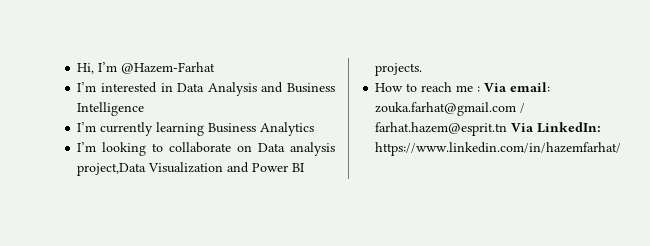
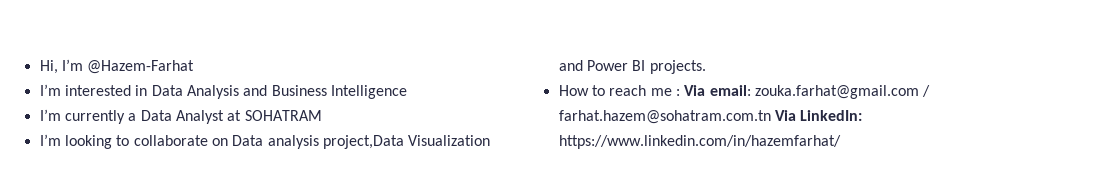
[156,122,315,136] learning Business Analytics -> [128,110,322,124] a Data Analyst at SOHATRAM
[375,122,508,136] farhat.hazem@esprit.tn -> [558,110,771,124] farhat.hazem@sohatram.com.tn

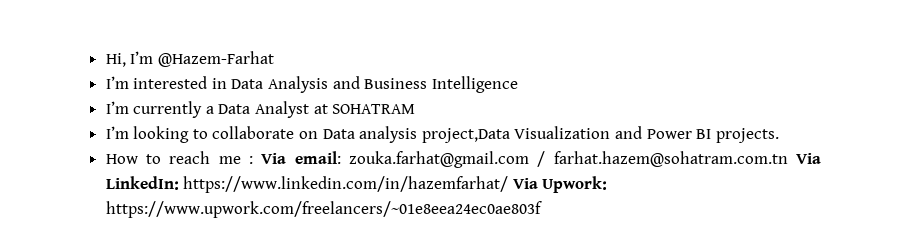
(841, 142) none -> [512,176,608,193] [105,201,542,218] Via Upwork: https://www.upwork.com/freelancers/~01e8eea24ec0ae803f

